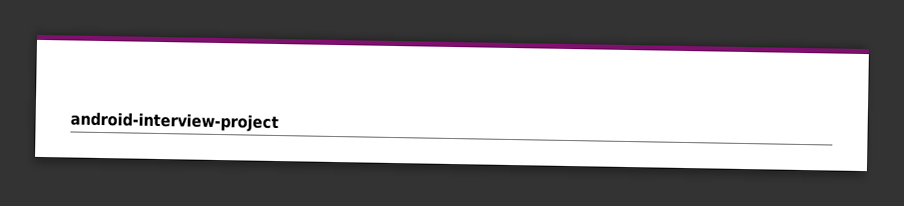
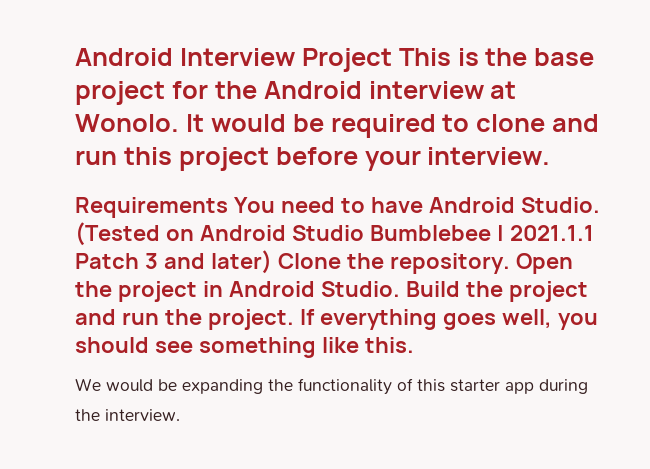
[70,111,279,133] android-interview-project -> [75,48,595,72] [75,81,517,105] [75,114,600,138] [75,147,551,171] [75,197,600,218] [75,222,594,246] [75,250,573,274] [75,281,588,302] [75,309,598,330] [75,337,414,358] [75,378,588,395] [75,409,180,421] Android Interview Project This is the base project for the Android interview at Wonolo. It would be required to clone and run this project before your interview. // Requirements You need to have Android Studio. (Tested on Android Studio Bumblebee | 2021.1.1 Patch 3 and later) Clone the repository. Open the project in Android Studio. Build the project and run the project. If everything goes well, you should see something like this. // We would be expanding the functionality of this starter app during the interview.

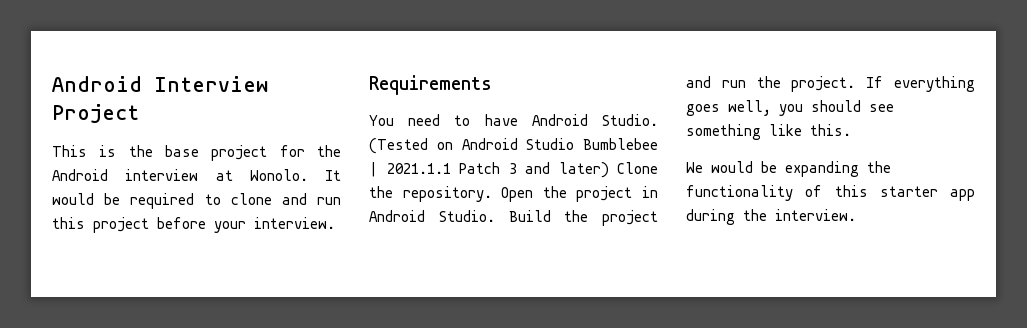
(392, 60) none -> (139, 114) //
(228, 207) none -> (492, 85) //

